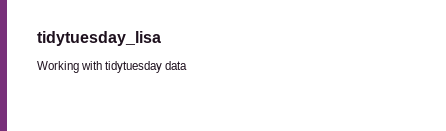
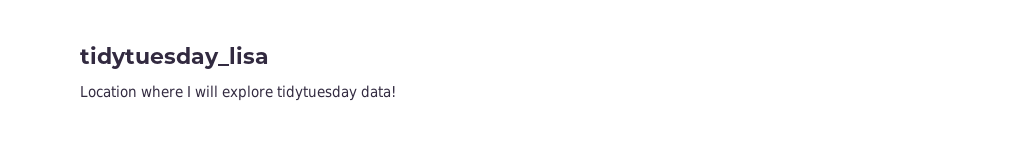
[37,61,188,73] Working with tidytuesday data -> [80,85,397,101] Location where I will explore tidytuesday data!

